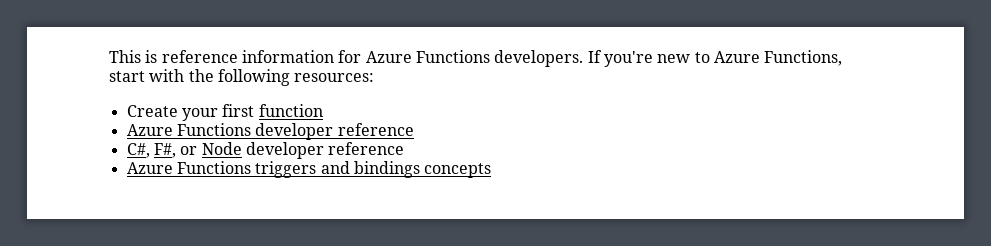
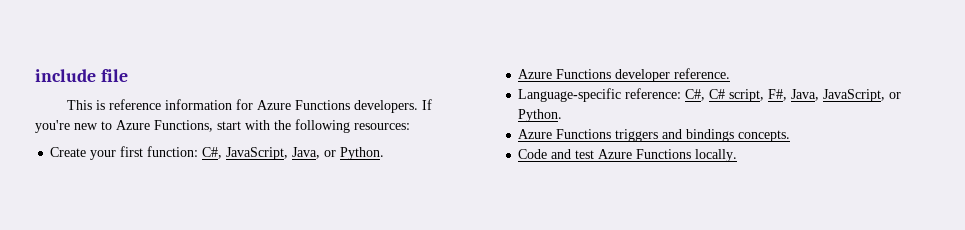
(109, 56) none -> [35,69,128,82] include file //
[258,104,323,117] [126,123,414,140] [126,142,405,159] function // Azure Functions developer reference // C#, F#, or Node developer reference -> [147,146,385,160] [518,68,731,82] [518,88,902,102] [518,109,563,122] function: C#, JavaScript, Java, or Python. // Azure Functions developer reference. // Language-specific reference: C#, C# script, F#, Java, JavaScript, or Python.
[424,163,492,178] concepts -> [738,130,791,142] [518,149,738,162] concepts. // Code and test Azure Functions locally.

